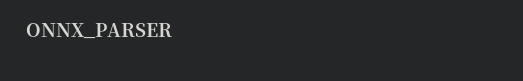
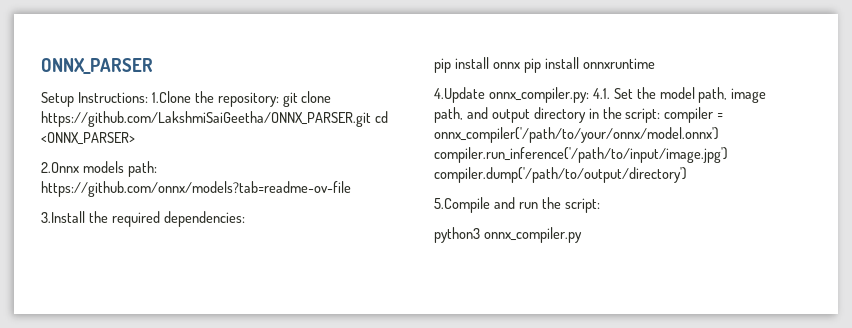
(172, 31) none -> [41,91,332,107] [41,111,388,127] [41,132,135,145] [41,161,157,177] [41,181,351,197] [41,211,245,227] [434,57,655,73] [434,87,767,103] [434,107,724,123] [434,127,719,143] [434,147,728,163] [434,167,687,183] [434,197,600,213] [434,227,582,243] // Setup Instructions: 1.Clone the repository: git clone https://github.com/LakshmiSaiGeetha/ONNX_PARSER.git cd <ONNX_PARSER> // 2.Onnx models path: https://github.com/onnx/models?tab=readme-ov-file // 3.Install the required dependencies: // pip install onnx pip install onnxruntime // 4.Update onnx_compiler.py: 4.1. Set the model path, image path, and output directory in the script: compiler = onnx_compiler('/path/to/your/onnx/model.onnx') compiler.run_inference('/path/to/input/image.jpg') compiler.dump('/path/to/output/directory') // 5.Compile and run the script: // python3 onnx_compiler.py

